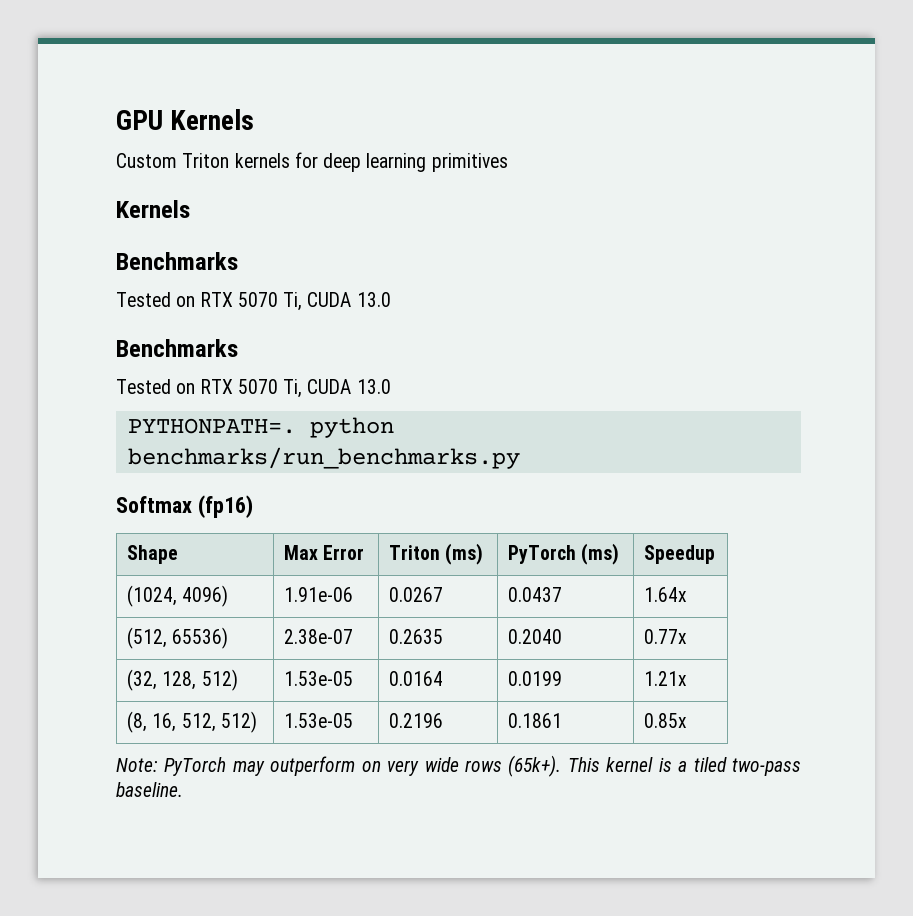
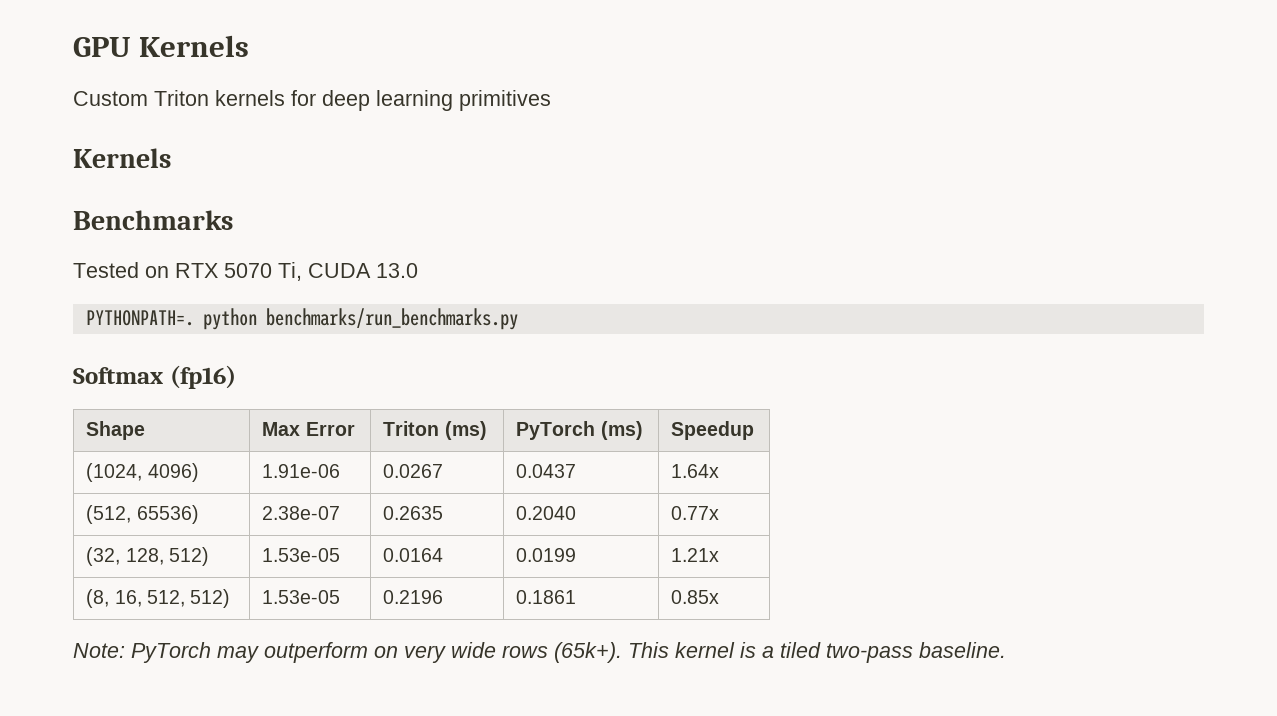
[116,339,238,357] [116,379,391,398] // Benchmarks // Tested on RTX 5070 Ti, CUDA 13.0 -> (418, 270) none

